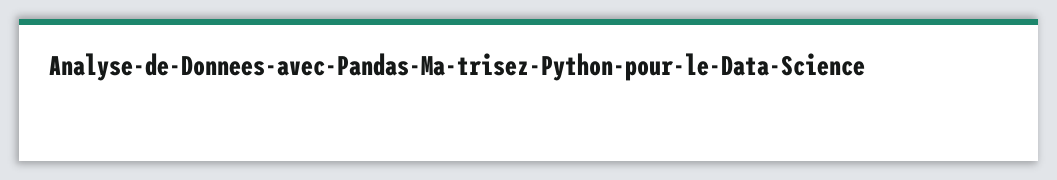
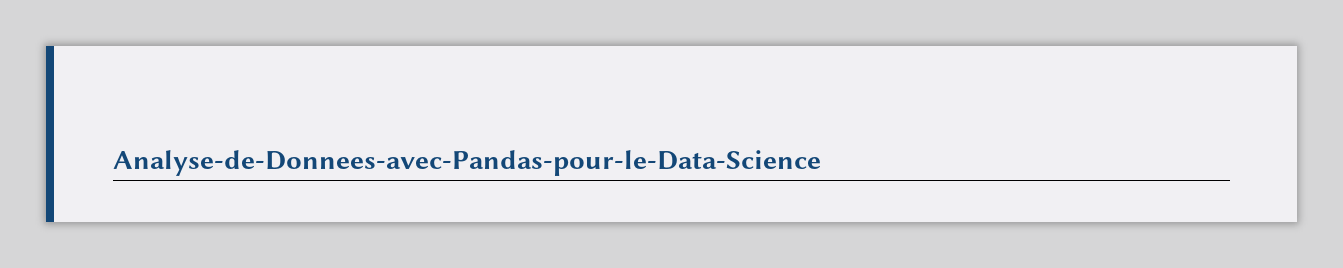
[49,53,865,81] Analyse-de-Donnees-avec-Pandas-Ma-trisez-Python-pour-le-Data-Science -> [113,150,821,176] Analyse-de-Donnees-avec-Pandas-pour-le-Data-Science

